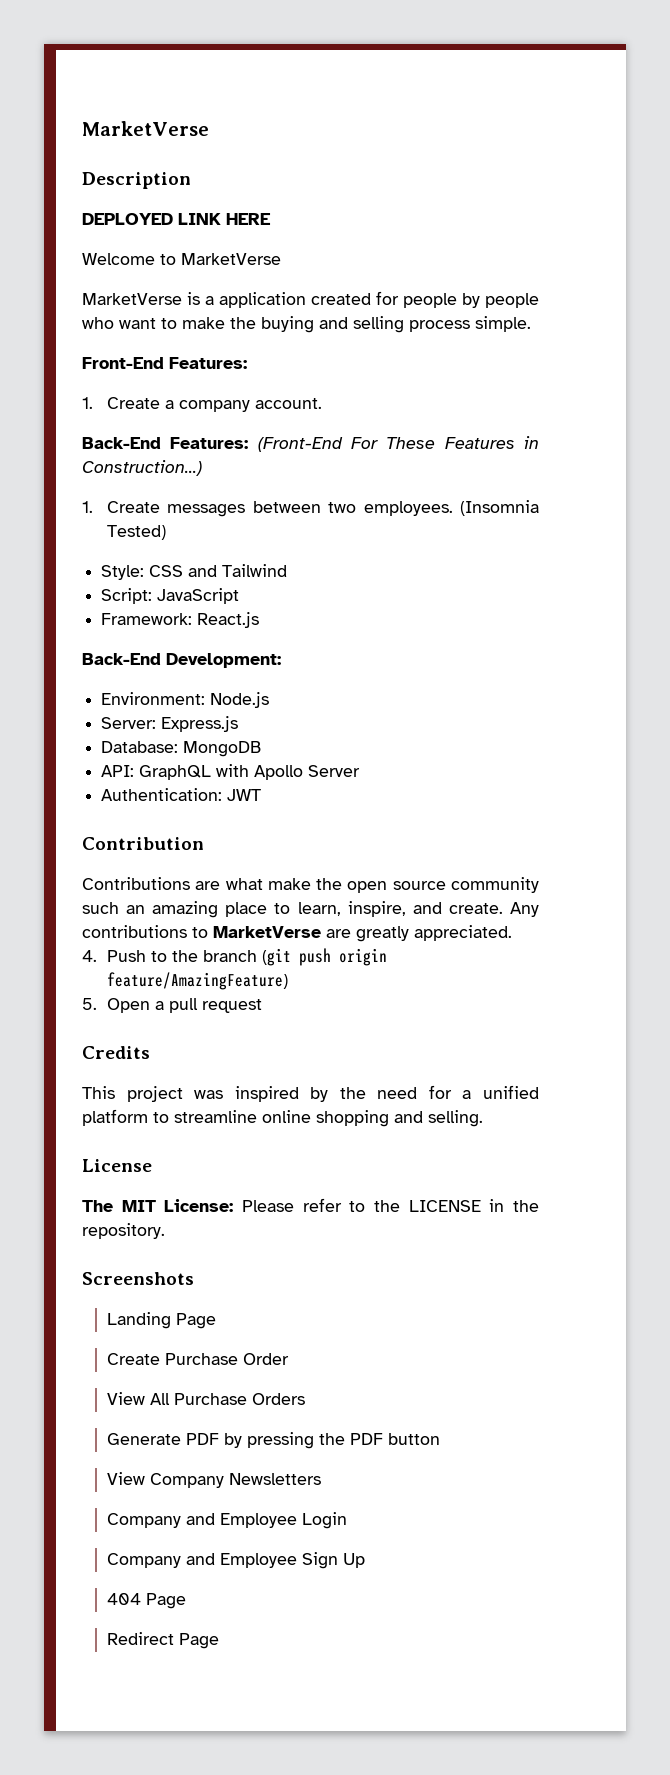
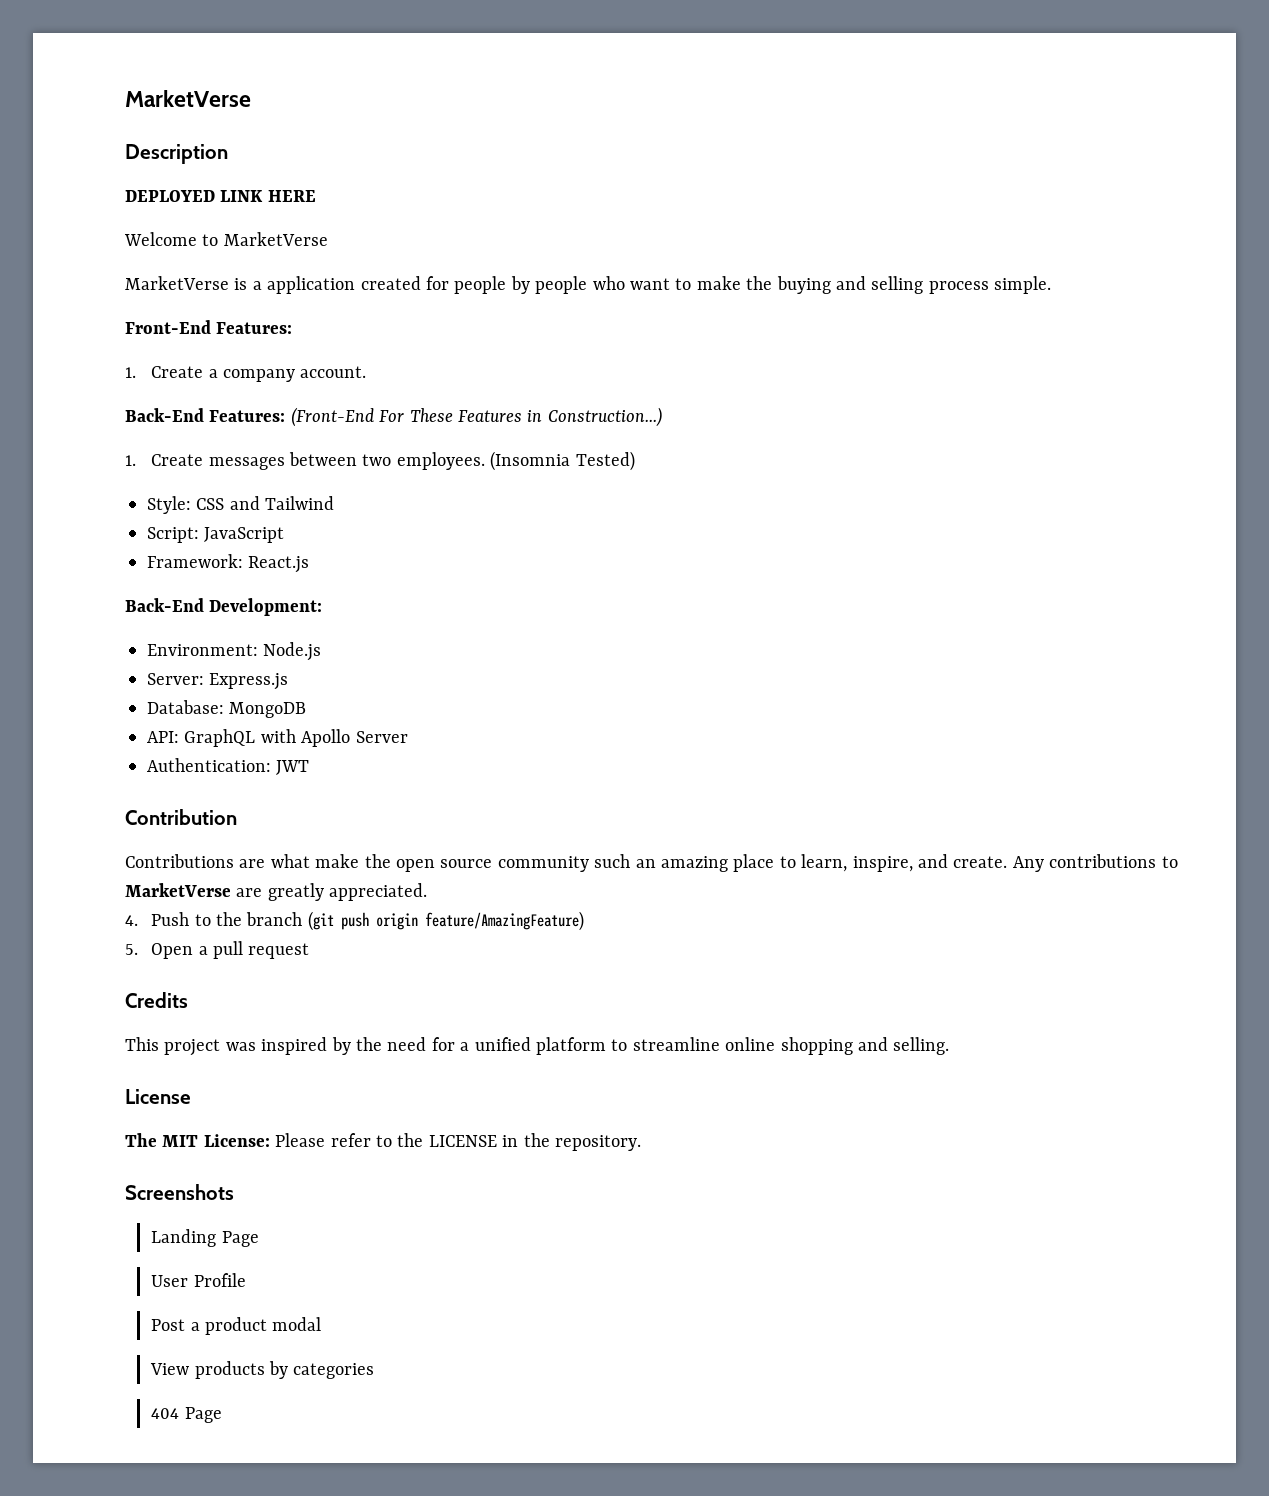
[107,1353,290,1365] [107,1392,306,1405] [107,1432,441,1449] [107,1472,322,1488] [107,1512,348,1529] [107,1552,366,1569] Create Purchase Order // View All Purchase Orders // Generate PDF by pressing the PDF button // View Company Newsletters // Company and Employee Login // Company and Employee Sign Up -> [151,1273,246,1287] [151,1317,322,1335] [150,1361,375,1379] User Profile // Post a product modal // View products by categories
[107,1632,220,1649] // Redirect Page -> (222, 1415) none

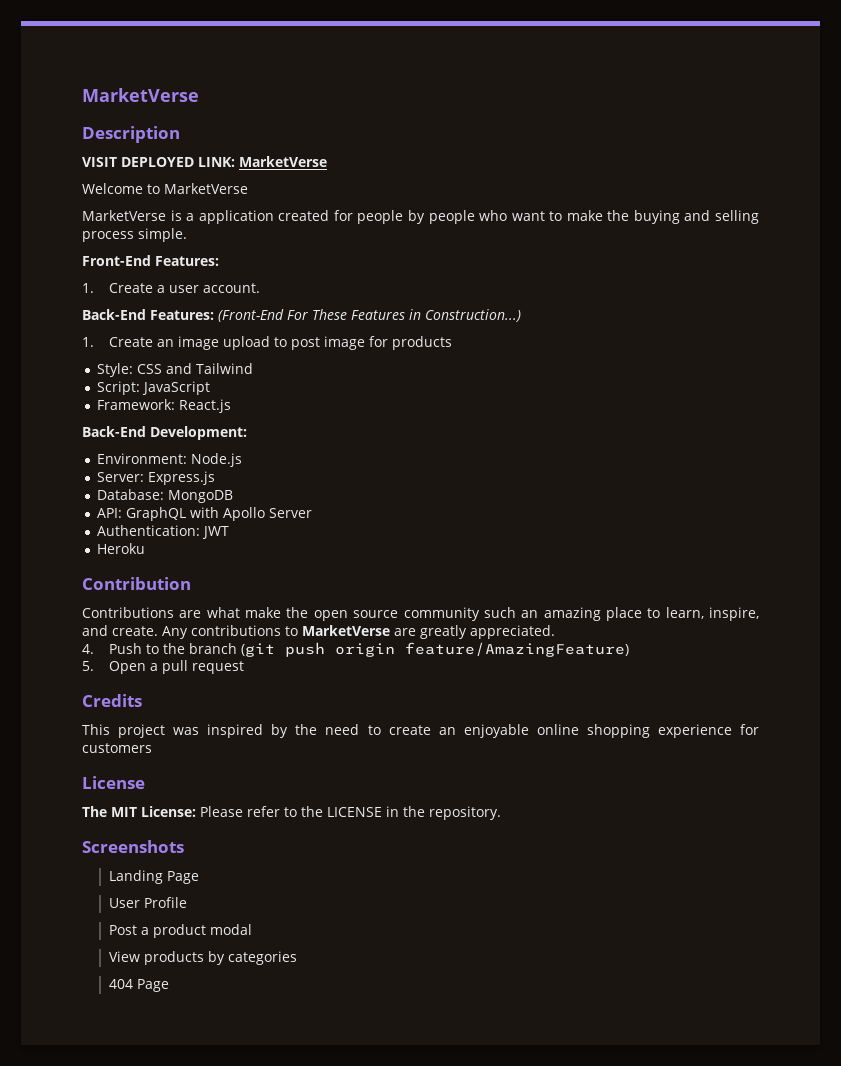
[125,190,316,202] DEPLOYED LINK HERE -> [82,156,327,167] VISIT DEPLOYED LINK: MarketVerse
[222,369,295,382] company -> [168,285,199,293] user
[208,451,635,471] messages between two employees. (Insomnia Tested) -> [156,336,452,350] an image upload to post image for products
(310, 767) none -> [97,543,146,554] // Heroku
[431,1037,950,1055] for a unified platform to streamline online shopping and selling. -> [367,724,759,738] [82,743,152,753] to create an enjoyable online shopping experience for customers

